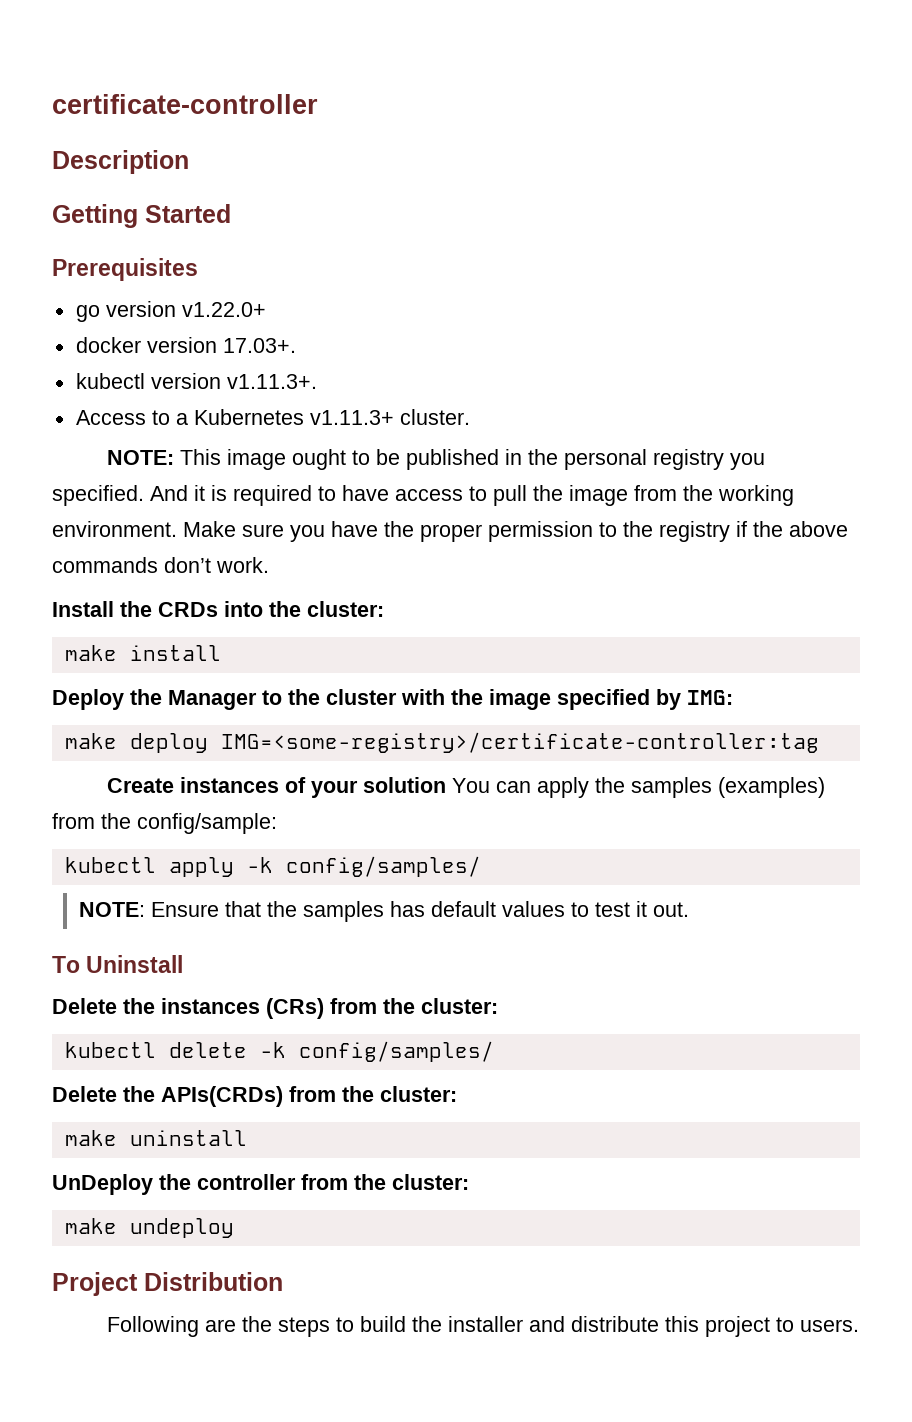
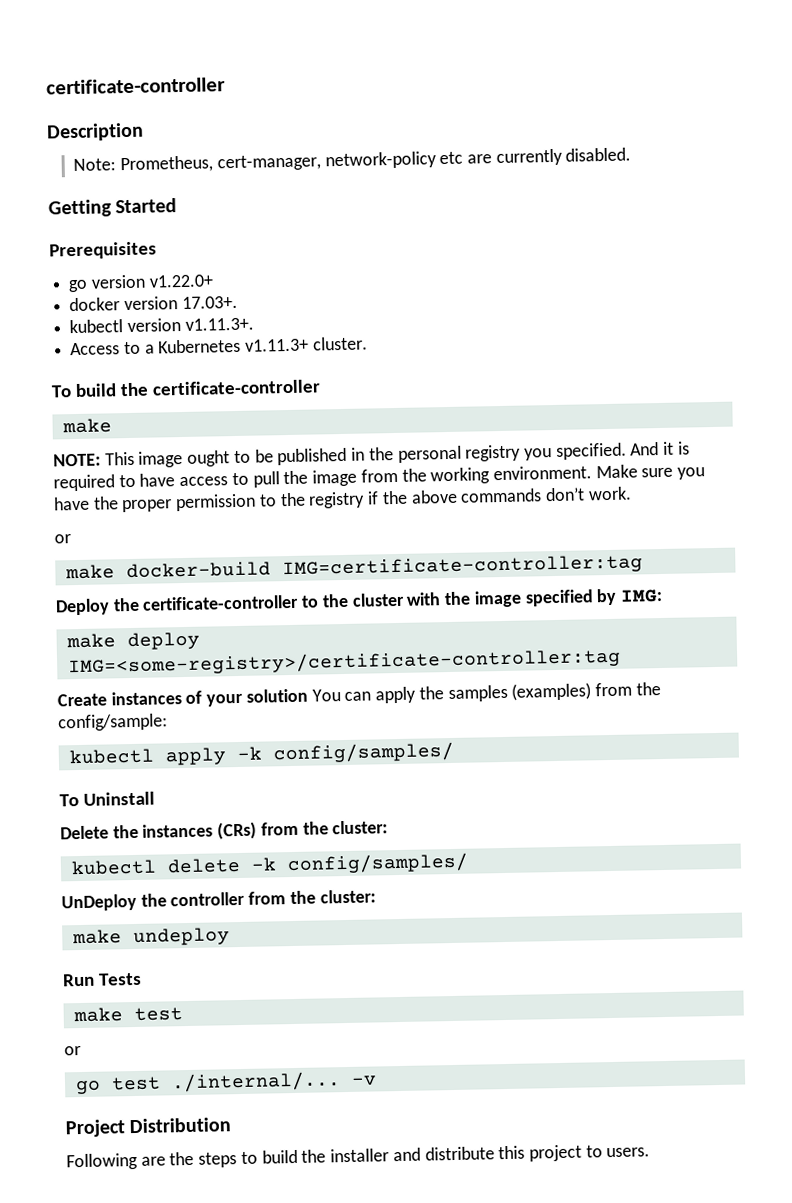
(189, 162) none -> [73,147,632,174] // Note: Prometheus, cert-manager, network-policy etc are currently disabled.
(470, 417) none -> [51,379,321,398] [61,418,112,434] // To build the certificate-controller // make
[52,601,384,617] [64,645,221,661] Install the CRDs into the cluster: // make install -> [54,534,71,544] [64,554,643,580] or // make docker-build IMG=certificate-controller:tag
[168,690,257,710] Manager -> [142,594,300,611] certificate-controller
[78,901,689,922] // NOTE: Ensure that the samples has default values to test it out. -> (454, 752) none
[52,1086,457,1107] [64,1130,247,1146] // Delete the APIs(CRDs) from the cluster: // make uninstall -> (469, 863) none
(234, 1228) none -> [62,972,142,987] [72,1007,183,1023] [64,1046,81,1056] [74,1071,377,1095] // Run Tests // make test // or // go test ./internal/... -v

